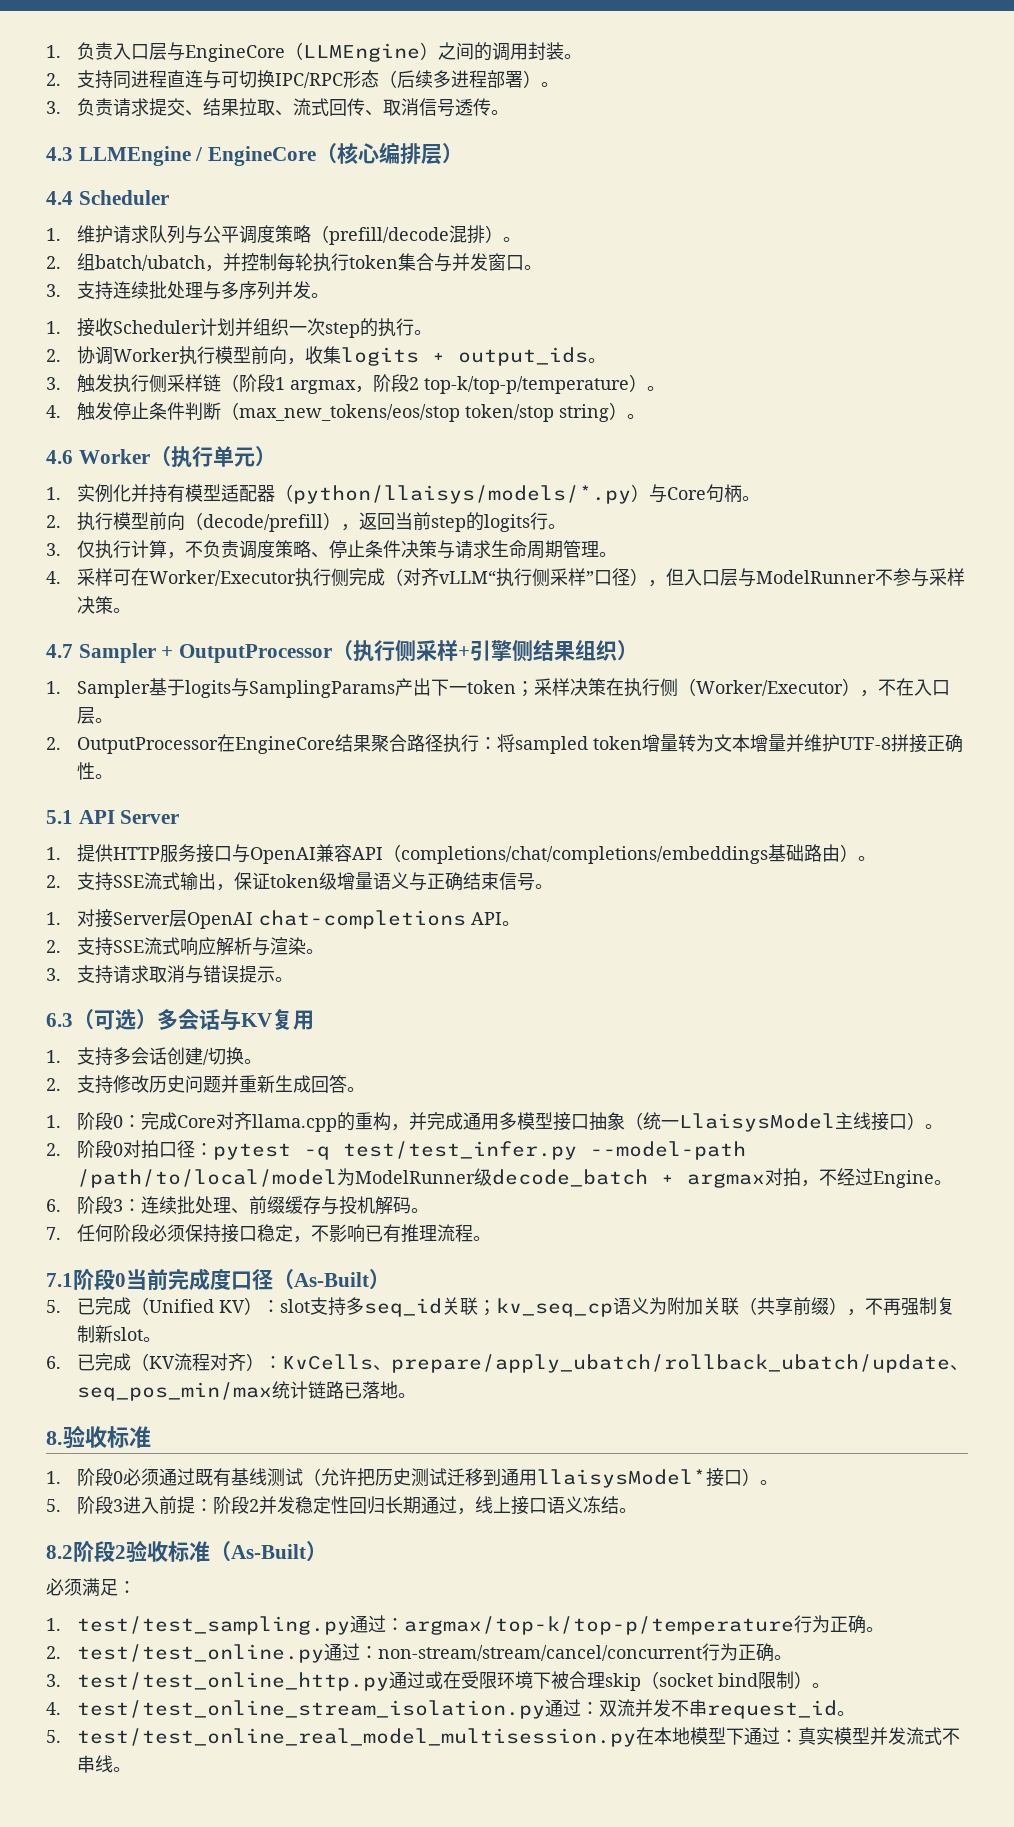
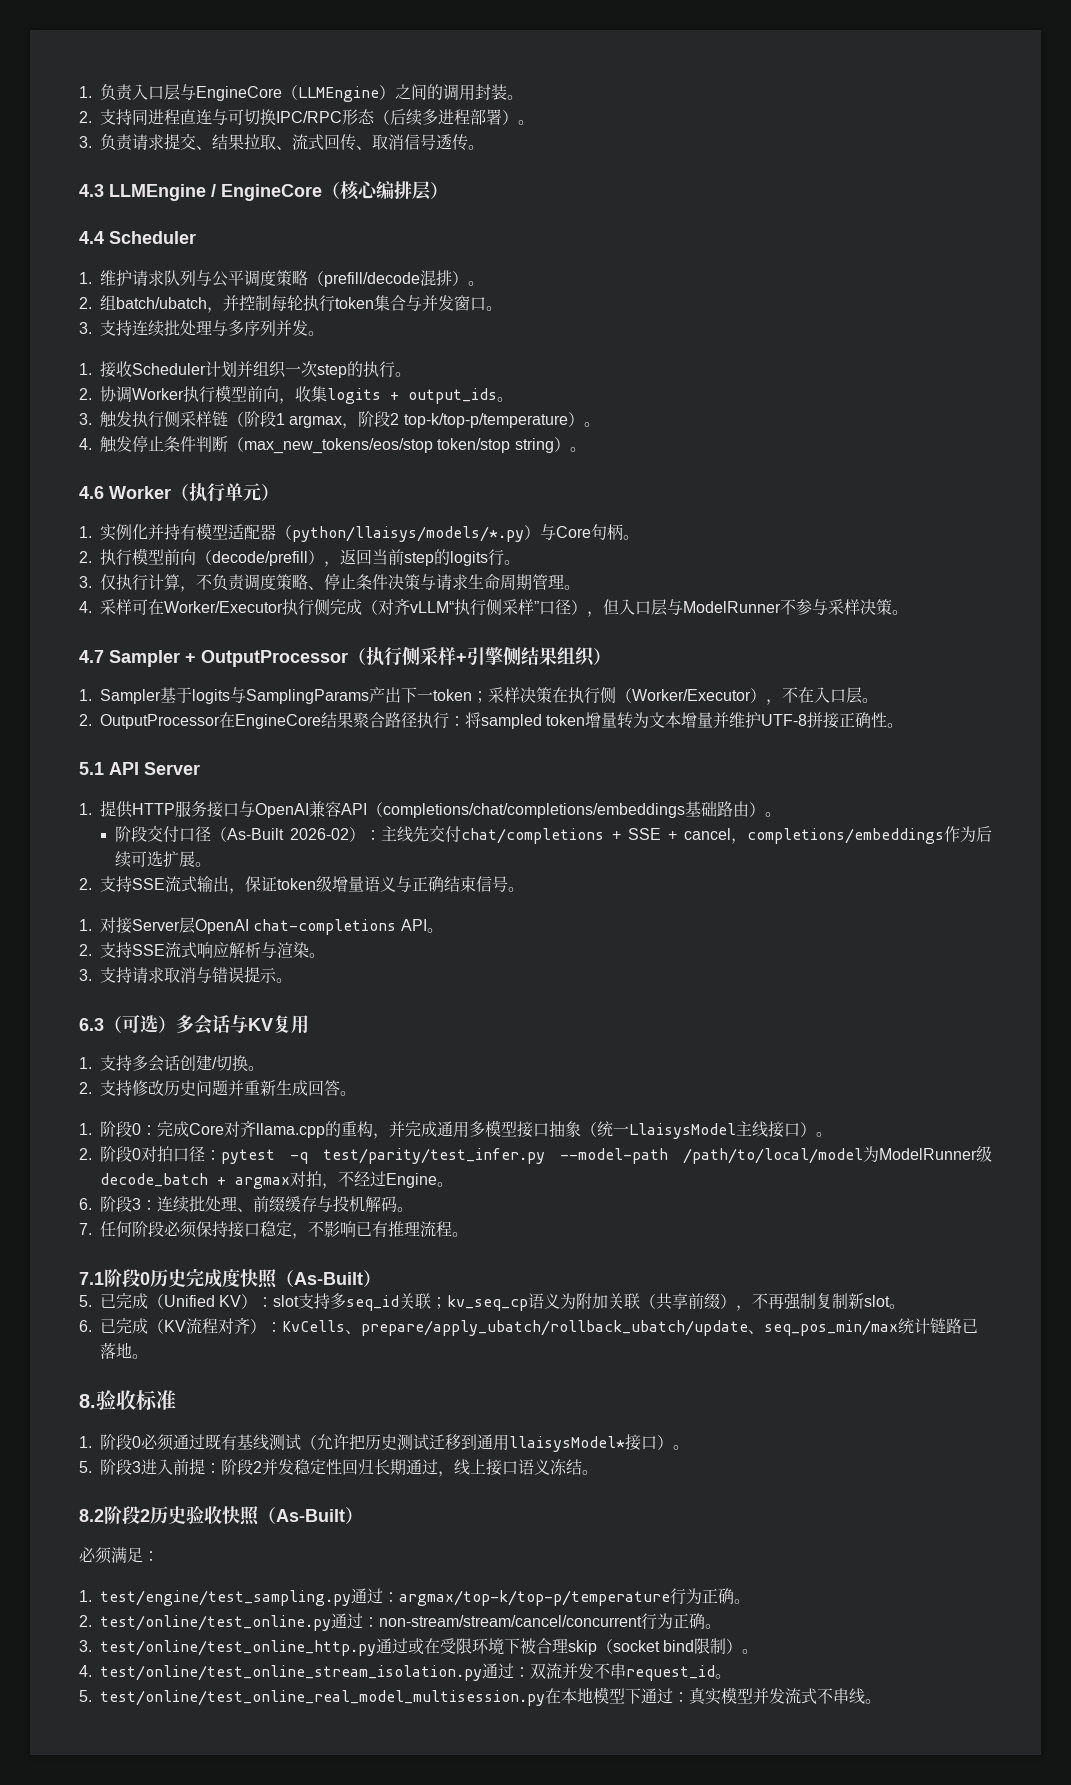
(876, 858) none -> [115,825,993,844] [115,851,212,868] // 阶段交付口径（As-Built 2026-02）：主线先交付chat/completions + SSE + cancel，completions/embeddings作为后续可选扩展。
[342,1141,577,1160] test/test_infer.py -> [323,1148,545,1164] test/parity/test_infer.py
[126,1268,273,1291] 当前完成度口径 -> [150,1268,277,1289] 历史完成度快照
[126,1540,210,1562] 验收标准 -> [150,1506,259,1526] 历史验收快照
[76,1616,350,1635] test/test_sampling.py -> [100,1590,351,1606] test/engine/test_sampling.py
[76,1644,324,1663] test/test_online.py -> [100,1615,331,1631] test/online/test_online.py
[76,1672,389,1691] test/test_online_http.py -> [100,1640,376,1656] test/online/test_online_http.py
[76,1700,545,1719] test/test_online_stream_isolation.py -> [100,1665,482,1681] test/online/test_online_stream_isolation.py
[76,1728,636,1747] test/test_online_real_model_multisession.py -> [100,1690,545,1706] test/online/test_online_real_model_multisession.py

